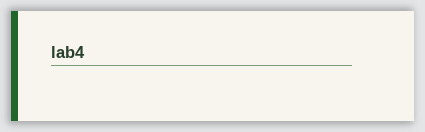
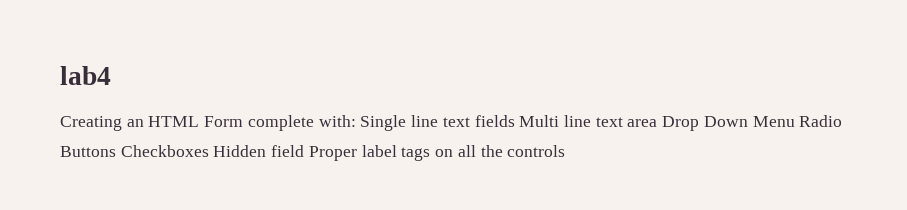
(85, 52) none -> [60,115,843,131] [60,145,566,161] // Creating an HTML Form complete with: Single line text fields Multi line text area Drop Down Menu Radio Buttons Checkboxes Hidden field Proper label tags on all the controls

